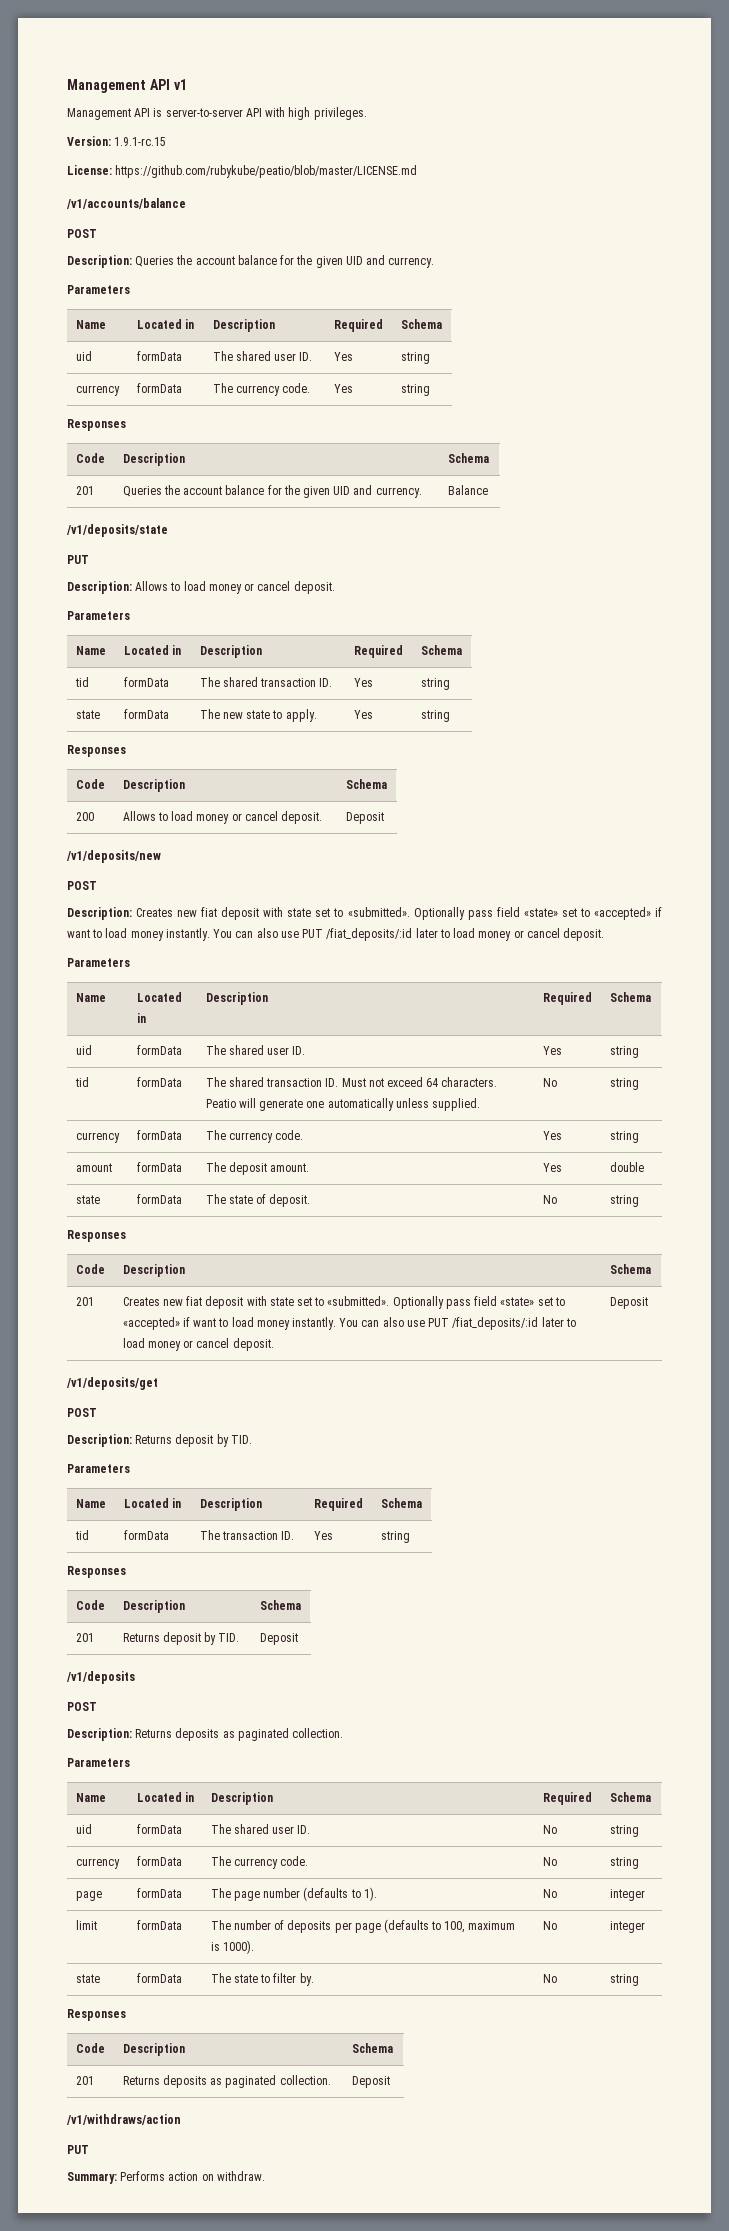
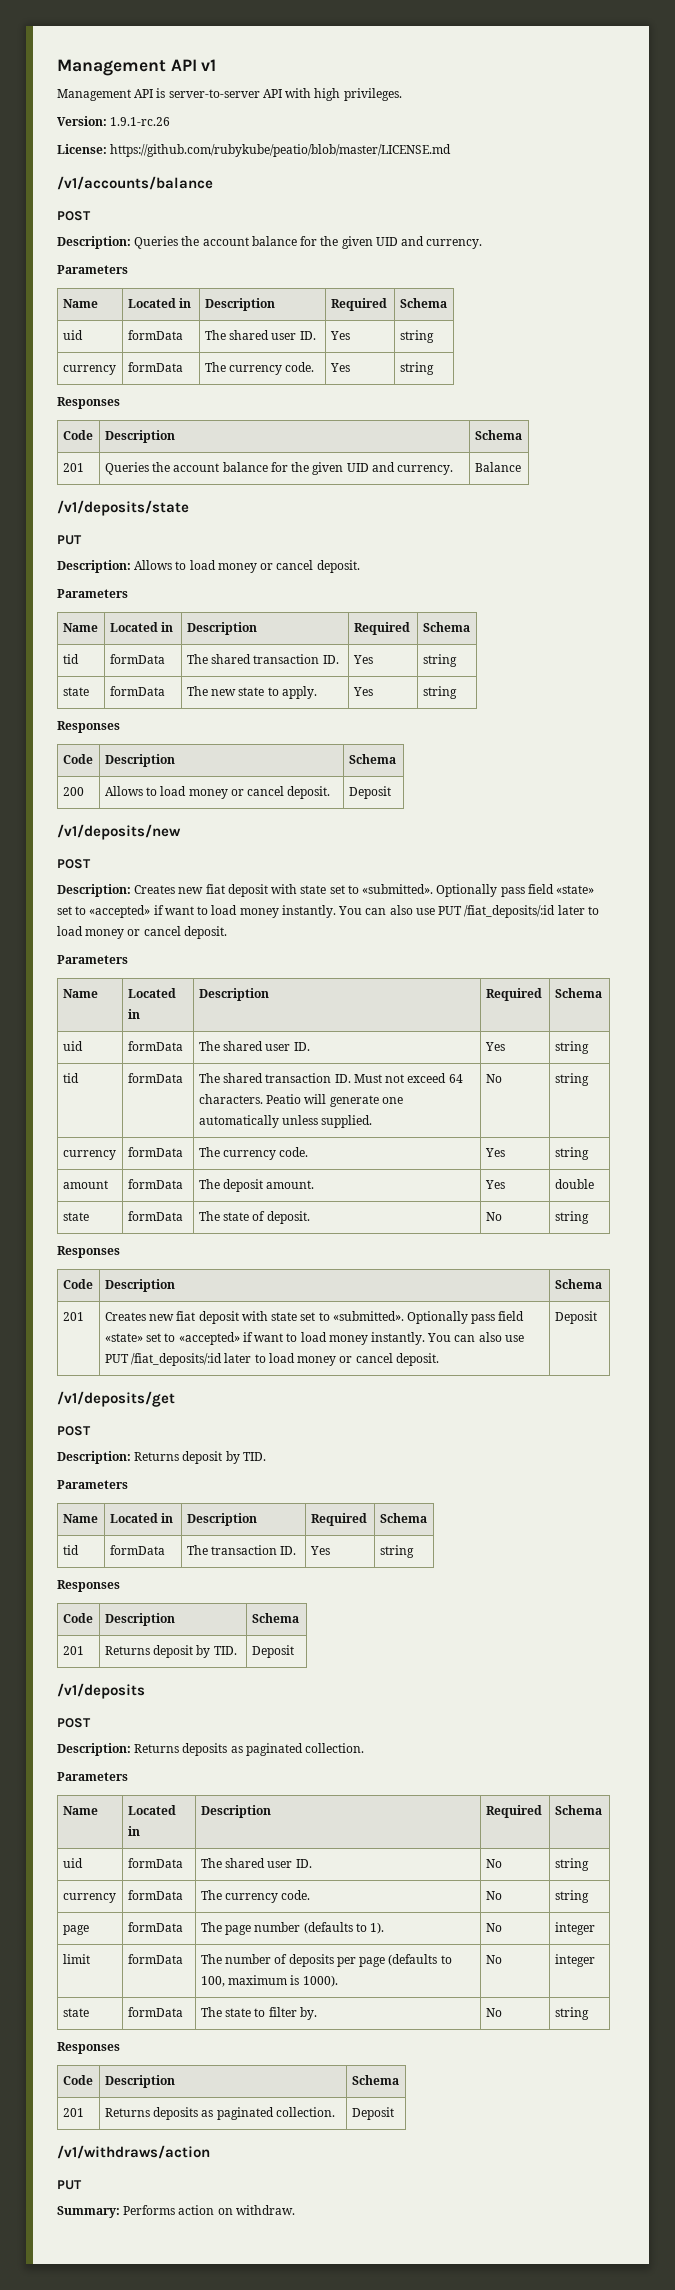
[114,137,167,146] 1.9.1-rc.15 -> [110,117,171,126] 1.9.1-rc.26

